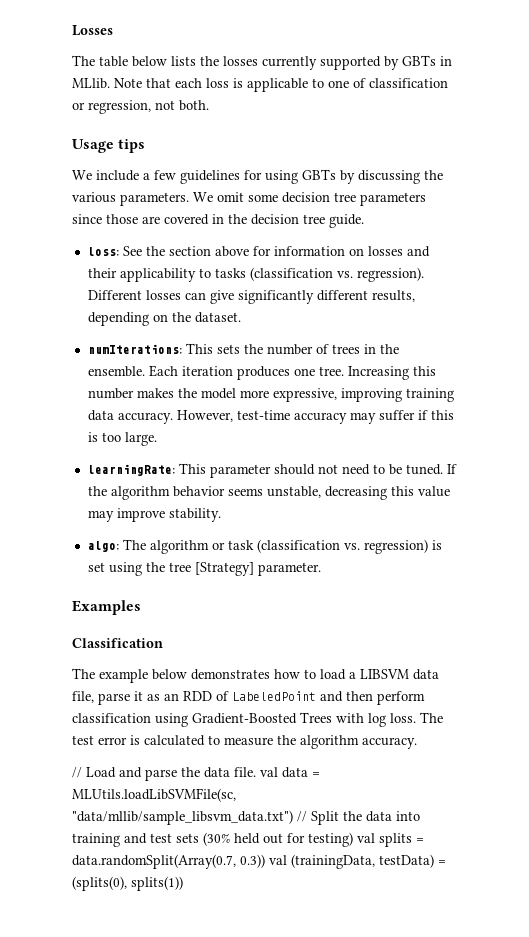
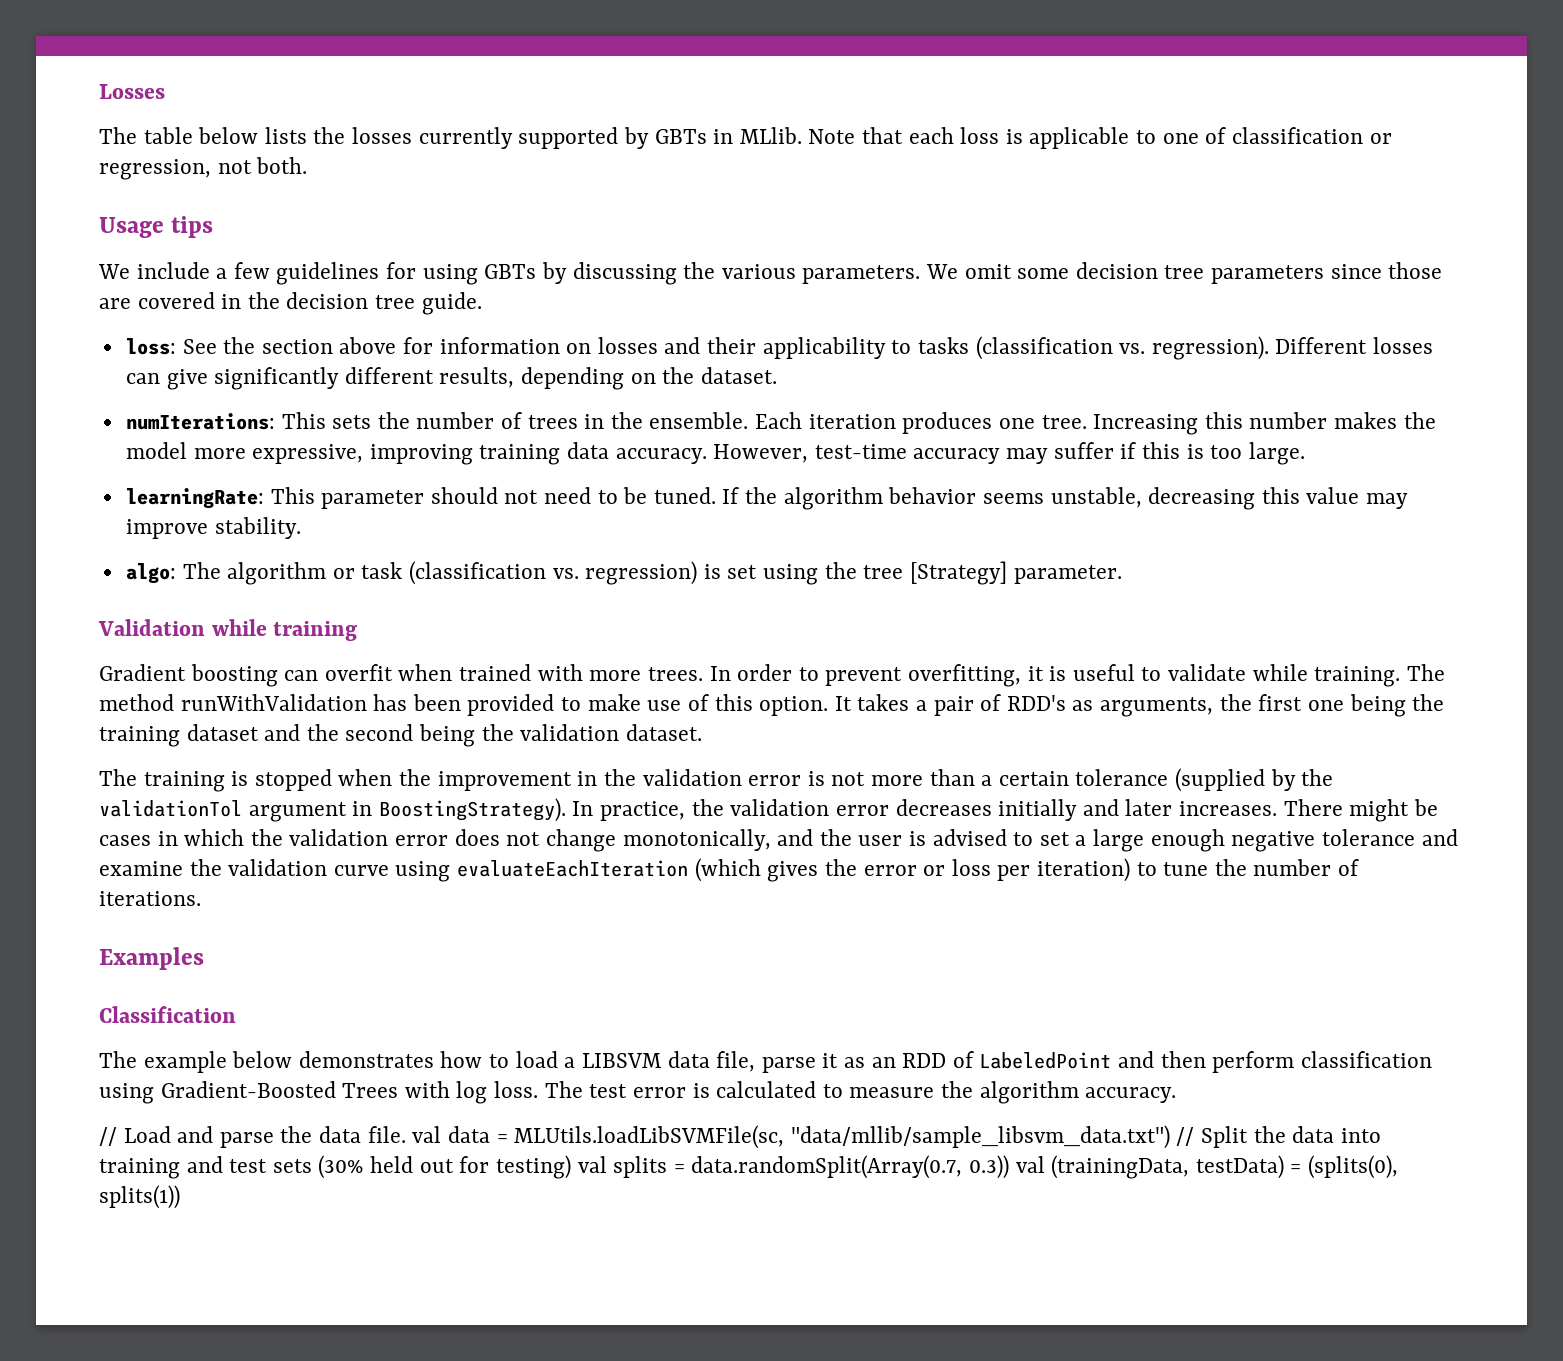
(321, 569) none -> [98,619,358,641] [99,664,1445,687] [99,694,1445,717] [99,724,702,747] [99,768,1334,792] [99,798,1438,822] [99,829,1458,852] [99,858,1360,882] [99,891,201,906] // Validation while training // Gradient boosting can overfit when trained with more trees. In order to prevent overfitting, it is useful to validate while training. The method runWithValidation has been provided to make use of this option. It takes a pair of RDD's as arguments, the first one being the training dataset and the second being the validation dataset. // The training is stopped when the improvement in the validation error is not more than a certain tolerance (supplied by the validationTol argument in BoostingStrategy). In practice, the validation error decreases initially and later increases. There might be cases in which the validation error does not change monotonically, and the user is advised to set a large enough negative tolerance and examine the validation curve using evaluateEachIteration (which gives the error or loss per iteration) to tune the number of iterations.

